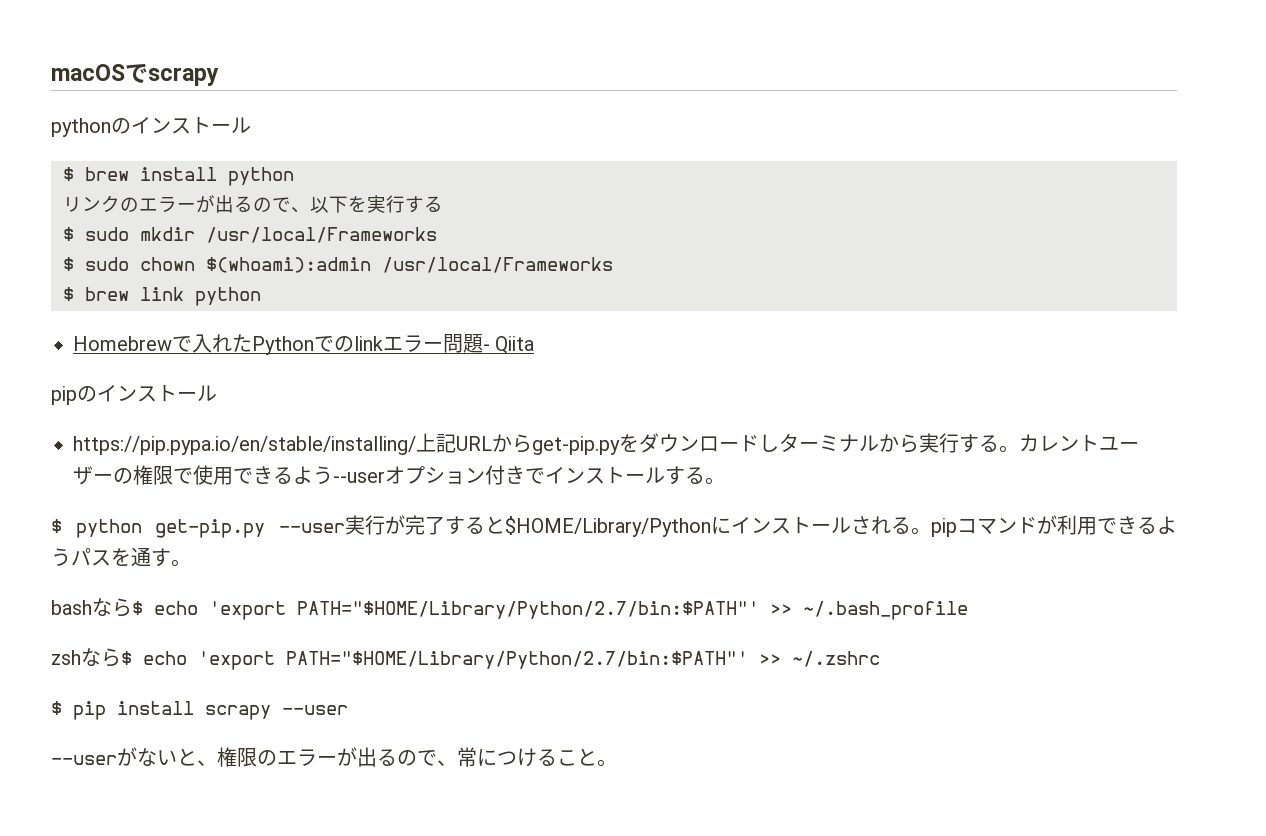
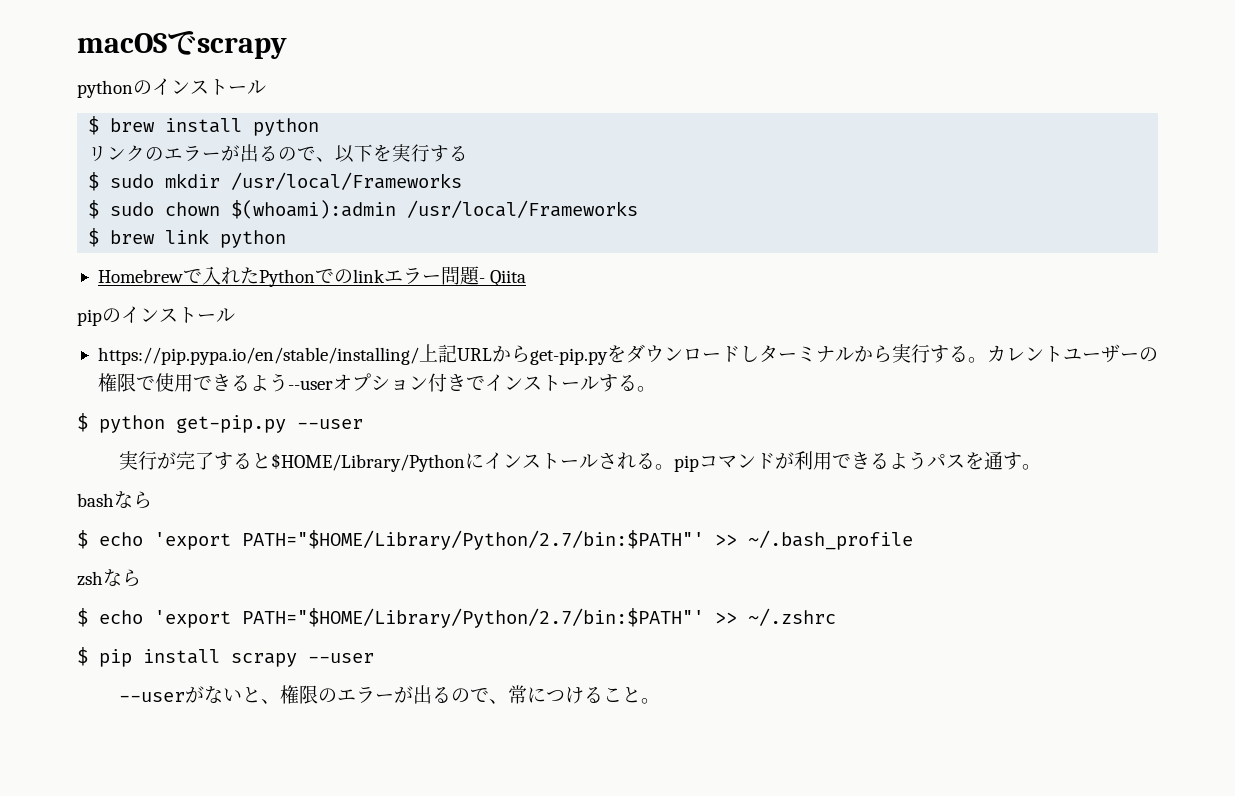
(345, 528) none -> (363, 424) //
(132, 607) none -> (152, 500) //
(121, 657) none -> (141, 578) //

